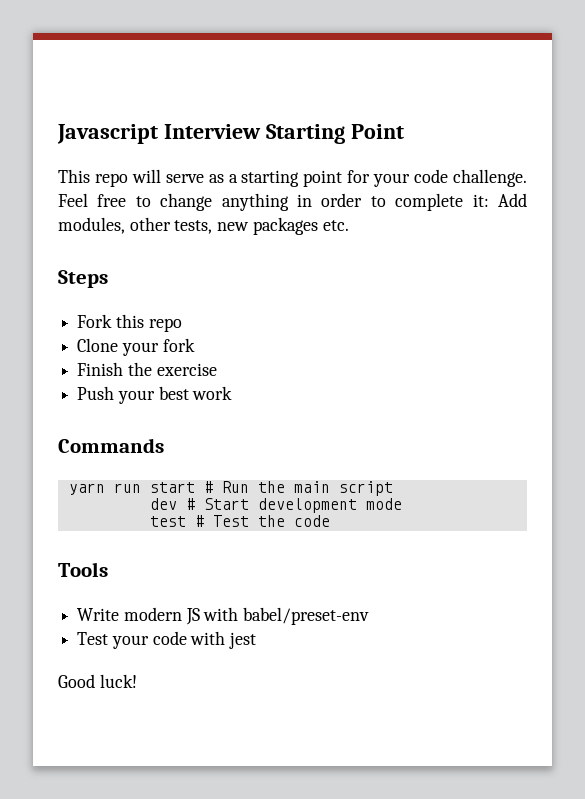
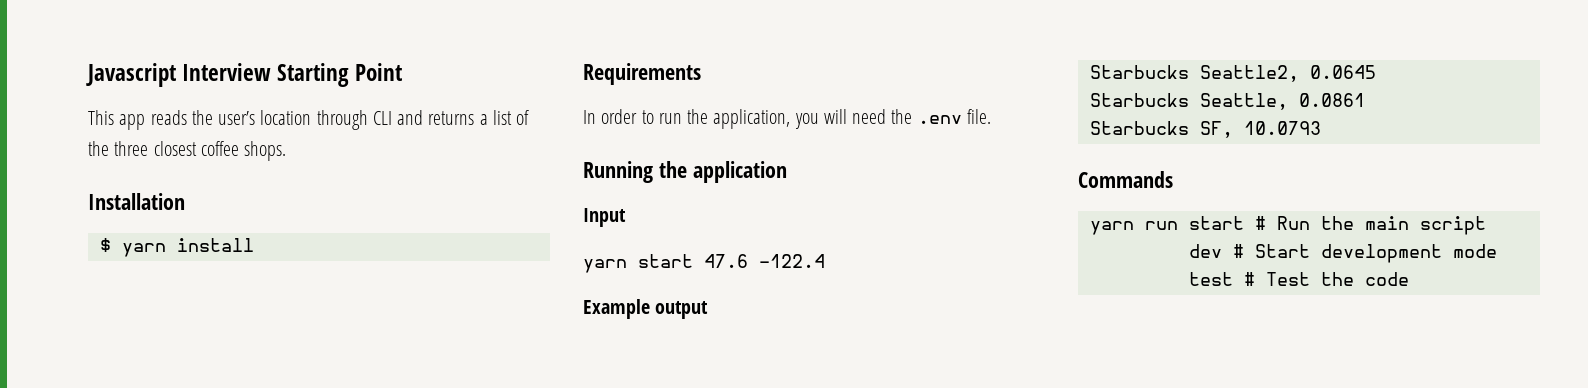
[94,169,528,187] [58,193,527,211] [58,217,349,235] [58,270,108,288] [77,314,182,332] [77,338,195,356] [77,362,217,376] [77,386,233,404] repo will serve as a starting point for your code challenge. Feel free to change anything in order to complete it: Add modules, other tests, new packages etc. // Steps // Fork this repo // Clone your fork // Finish the exercise // Push your best work -> [119,110,530,130] [88,141,287,161] [88,193,185,210] [99,238,254,257] [583,63,701,85] [583,109,991,129] [583,161,787,183] [583,208,626,227] [583,254,825,273] [583,299,709,319] [1089,65,1376,82] [1089,93,1365,110] [1089,121,1321,138] app reads the user’s location through CLI and returns a list of the three closest coffee shops. // Installation // $ yarn install // Requirements // In order to run the application, you will need the .env file. // Running the application // Input // yarn start 47.6 -122.4 // Example output // Starbucks Seattle2, 0.0645 // Starbucks Seattle, 0.0861 // Starbucks SF, 10.0793
[58,562,108,577] [77,607,370,625] [77,631,257,649] [58,674,137,688] // Tools // Write modern JS with babel/preset-env // Test your code with jest // Good luck! -> (1409, 279) none

